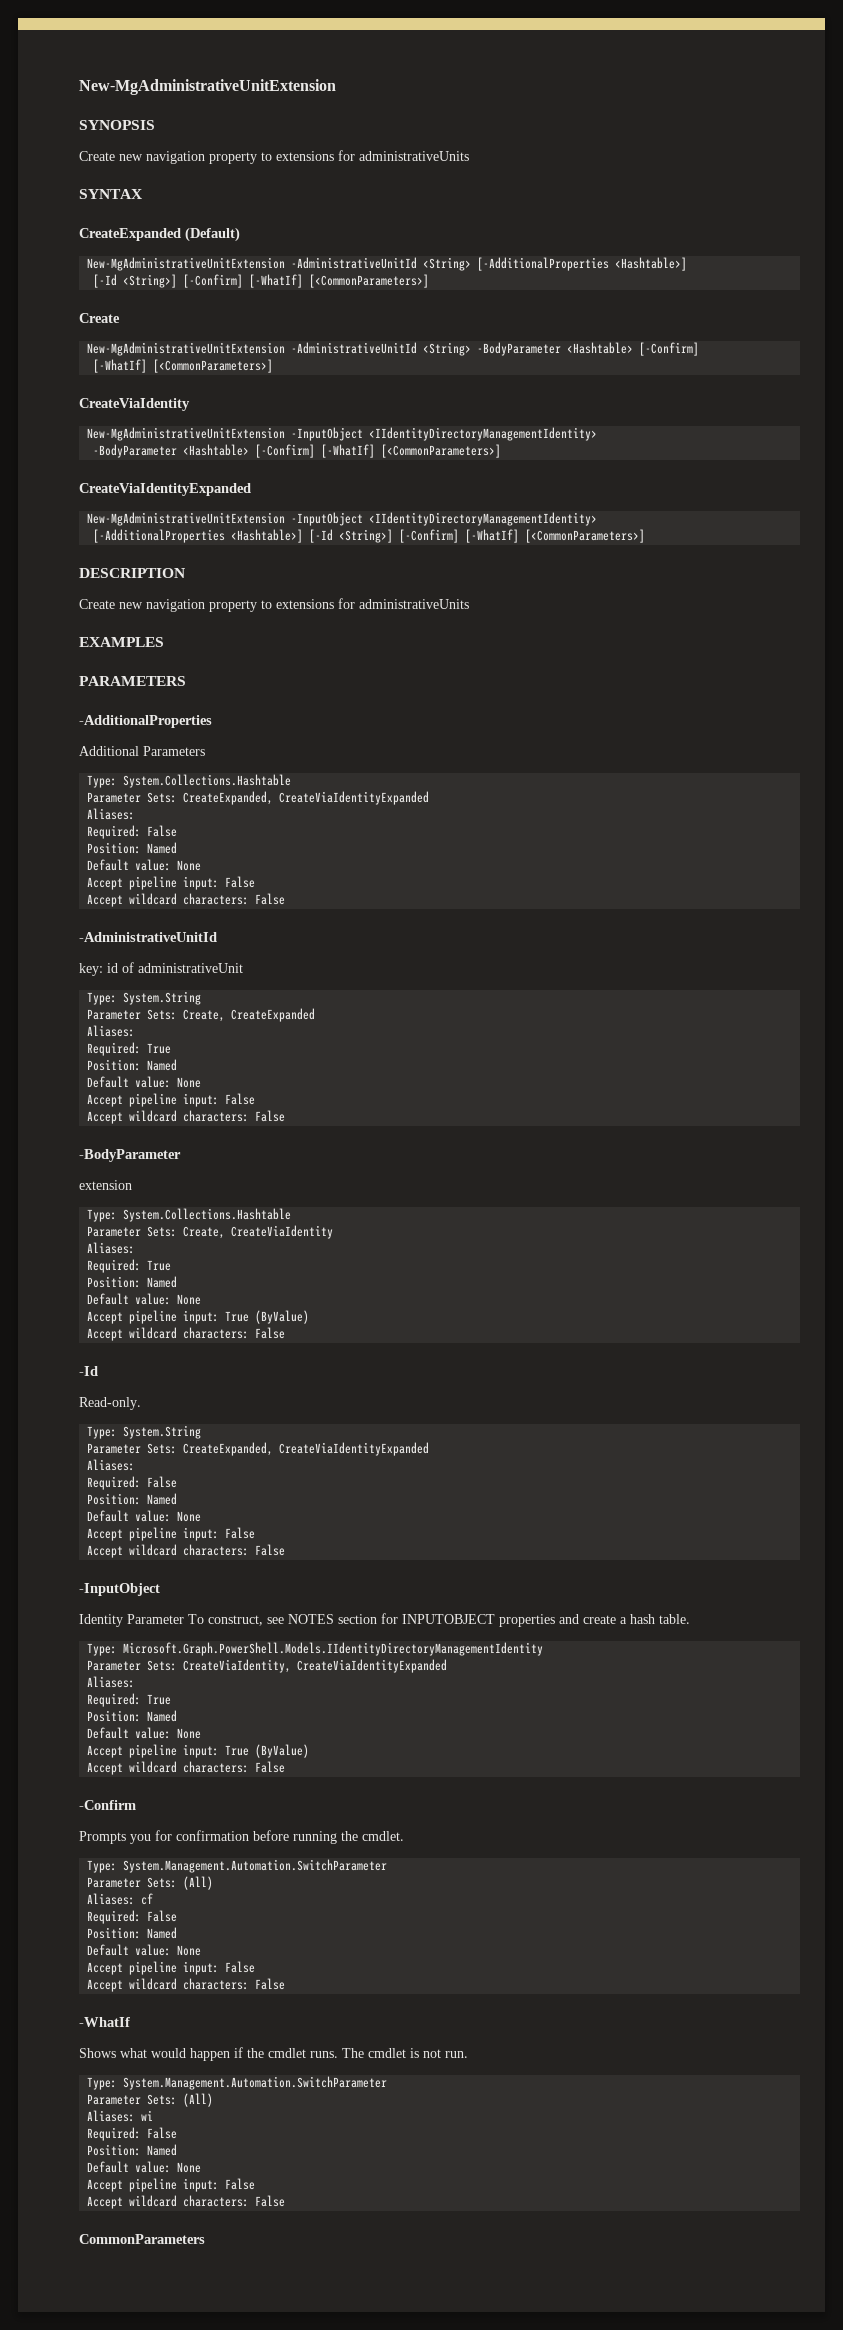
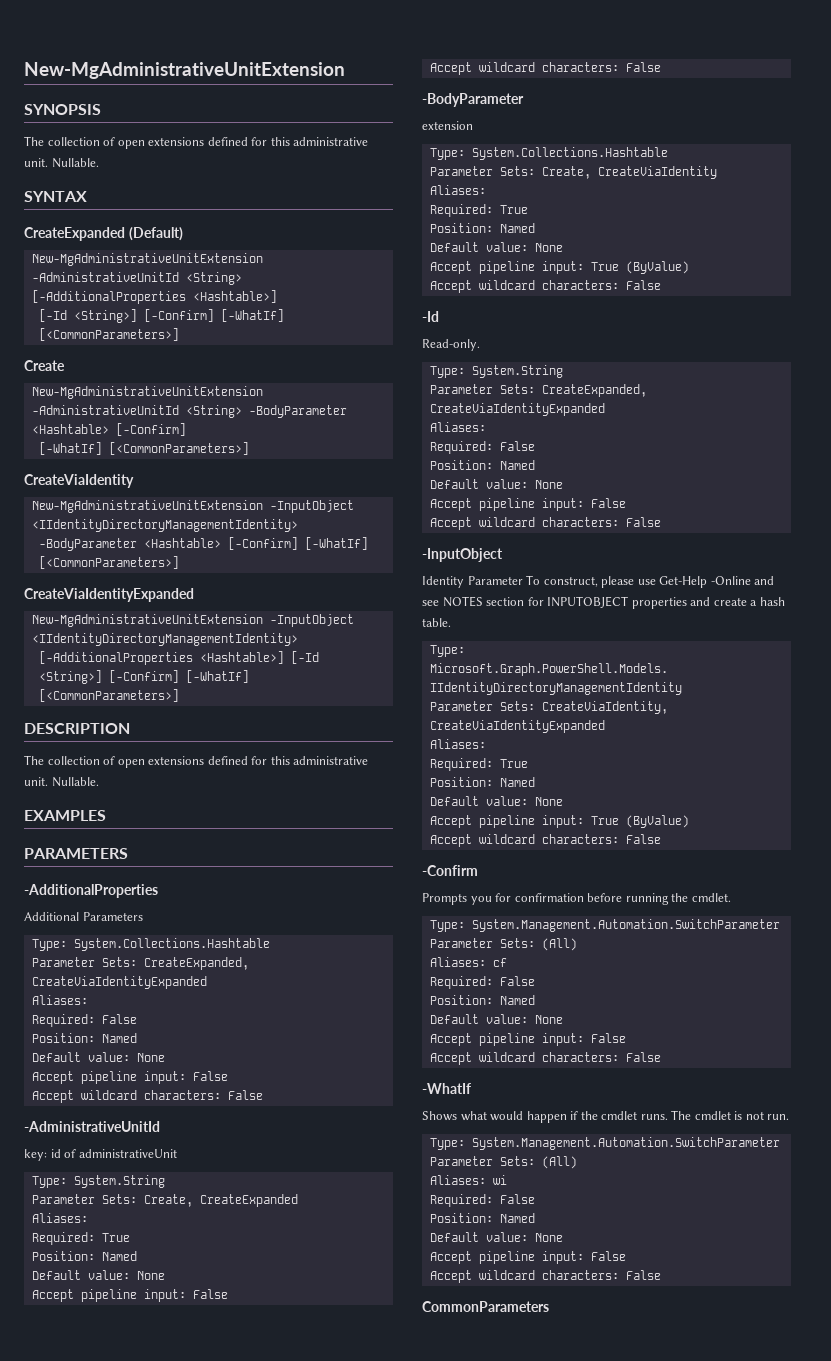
[79,150,469,164] Create new navigation property to extensions for administrativeUnits -> [24,136,369,149] [24,158,99,168] The collection of open extensions defined for this administrative unit. Nullable.
[79,598,469,612] Create new navigation property to extensions for administrativeUnits -> [24,755,369,768] [24,777,99,787] The collection of open extensions defined for this administrative unit. Nullable.
(263, 1620) none -> [601,576,775,588] please use Get-Help -Online and

